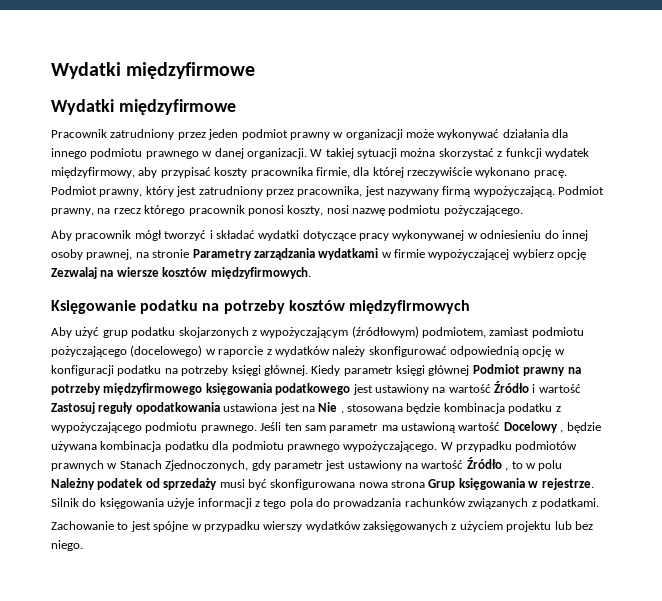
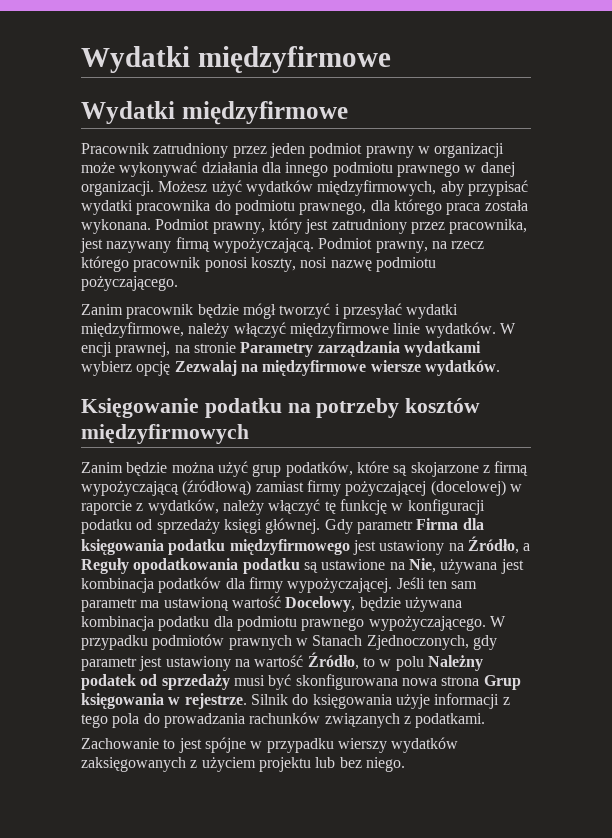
[310,148,589,159] [51,167,567,178] W takiej sytuacji można skorzystać z funkcji wydatek międzyfirmowy, aby przypisać koszty pracownika firmie, dla której rzeczywiście wykonano pracę. -> [158,180,528,196] [81,199,528,215] [81,219,151,234] Możesz użyć wydatków międzyfirmowych, aby przypisać wydatki pracownika do podmiotu prawnego, dla którego praca została wykonana.
[51,230,588,241] [51,249,83,260] Aby pracownik mógł tworzyć i składać wydatki dotyczące pracy wykonywanej w odniesieniu do innej osoby -> [81,303,459,319] [81,322,516,338] [81,342,112,357] Zanim pracownik będzie mógł tworzyć i przesyłać wydatki międzyfirmowe, należy włączyć międzyfirmowe linie wydatków. W encji
[381,249,510,260] w firmie wypożyczającej -> (481, 349) none
[116,267,311,279] wiersze kosztów międzyfirmowych. -> [262,360,500,376] międzyfirmowe wiersze wydatków.
[51,326,584,338] [51,345,565,357] [51,364,581,376] [51,381,581,395] [51,402,561,414] [51,422,257,433] Aby użyć grup podatku skojarzonych z wypożyczającym (źródłowym) podmiotem, zamiast podmiotu pożyczającego (docelowego) w raporcie z wydatków należy skonfigurować odpowiednią opcję w konfiguracji podatku na potrzeby księgi głównej. Kiedy parametr księgi głównej Podmiot prawny na potrzeby międzyfirmowego księgowania podatkowego jest ustawiony na wartość Źródło i wartość Zastosuj reguły opodatkowania ustawiona jest na Nie , stosowana będzie kombinacja podatku z wypożyczającego podmiotu prawnego. -> [81,461,529,477] [81,480,522,496] [81,499,485,515] [81,518,484,534] [81,536,531,555] [81,558,524,574] [81,577,393,593] Zanim będzie można użyć grup podatków, które są skojarzone z firmą wypożyczającą (źródłową) zamiast firmy pożyczającej (docelowej) w raporcie z wydatków, należy włączyć tę funkcję w konfiguracji podatku od sprzedaży księgi głównej. Gdy parametr Firma dla księgowania podatku międzyfirmowego jest ustawiony na Źródło, a Reguły opodatkowania podatku są ustawione na Nie, używana jest kombinacja podatków dla firmy wypożyczającej.
[503,421,564,433] Docelowy , -> [285,596,356,612] Docelowy,
[466,457,509,471] Źródło , -> [307,652,359,670] Źródło,

